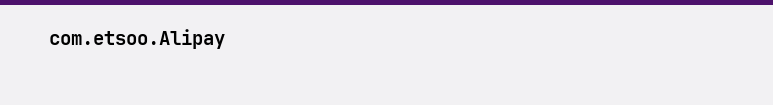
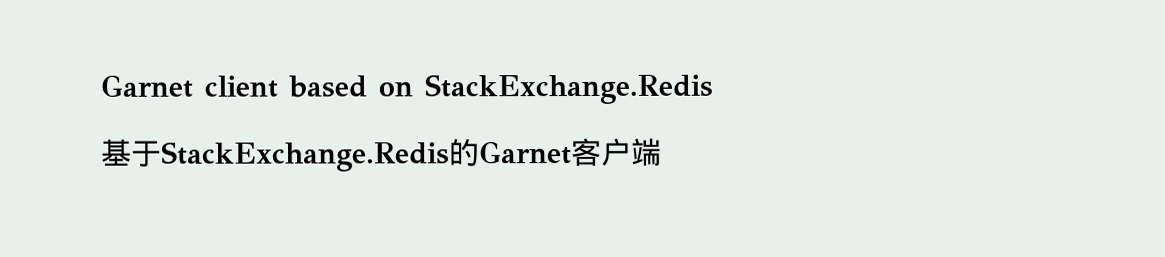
[49,29,225,49] com.etsoo.Alipay -> [100,73,713,105] [101,137,662,172] Garnet client based on StackExchange.Redis // 基于StackExchange.Redis的Garnet客户端

